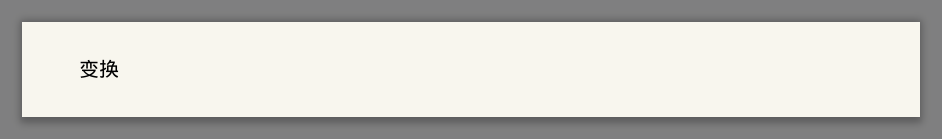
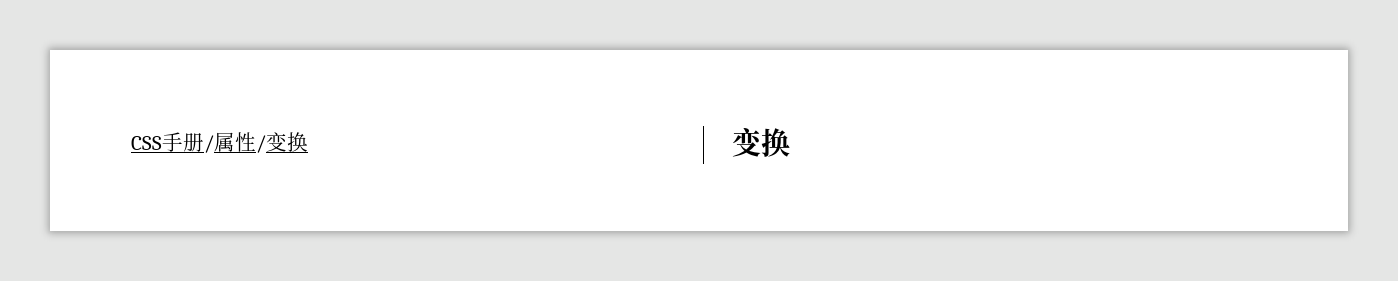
[79,59,119,78] 变换 -> [131,132,308,153] [732,127,790,157] CSS手册/属性/变换 // 变换

